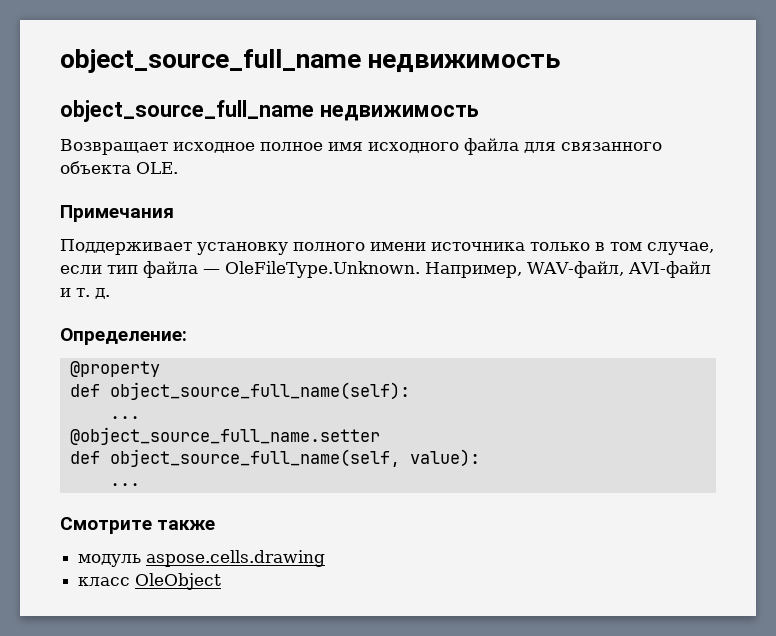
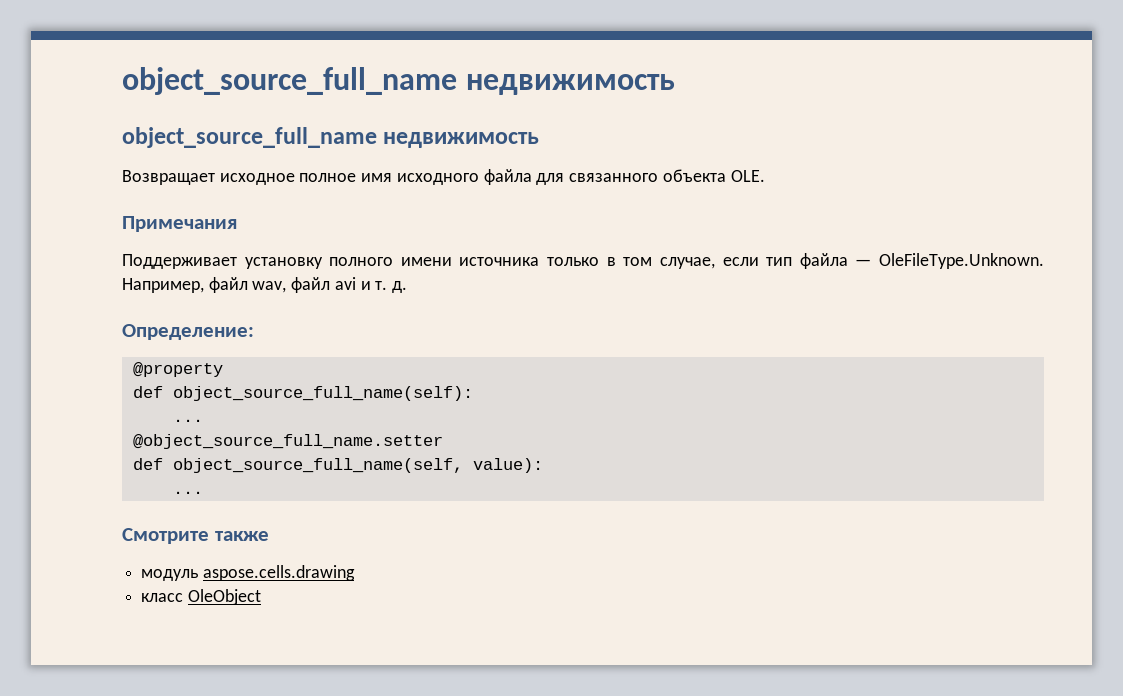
[527,261,711,278] WAV-файл, AVI-файл -> [208,277,356,293] файл wav, файл avi

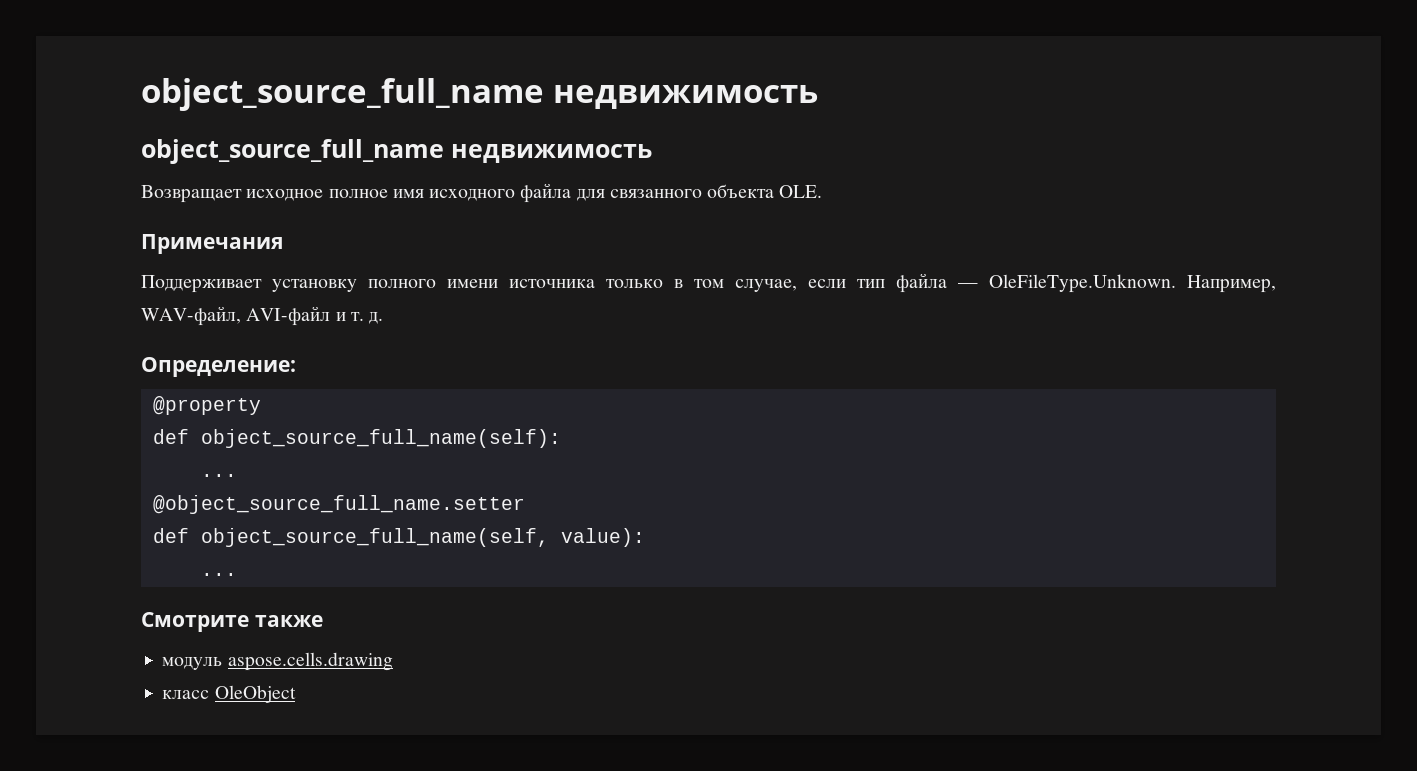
[208,277,356,293] файл wav, файл avi -> [141,306,331,326] WAV-файл, AVI-файл

